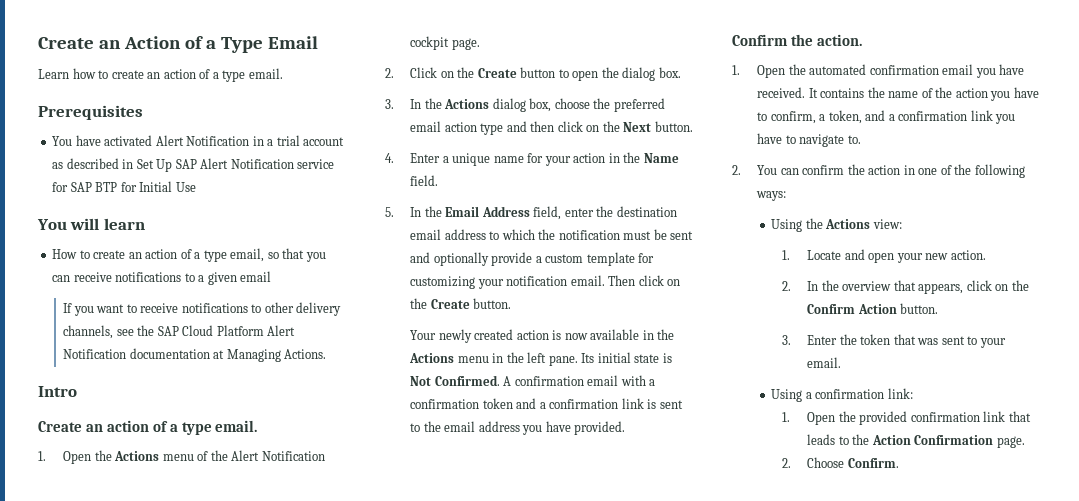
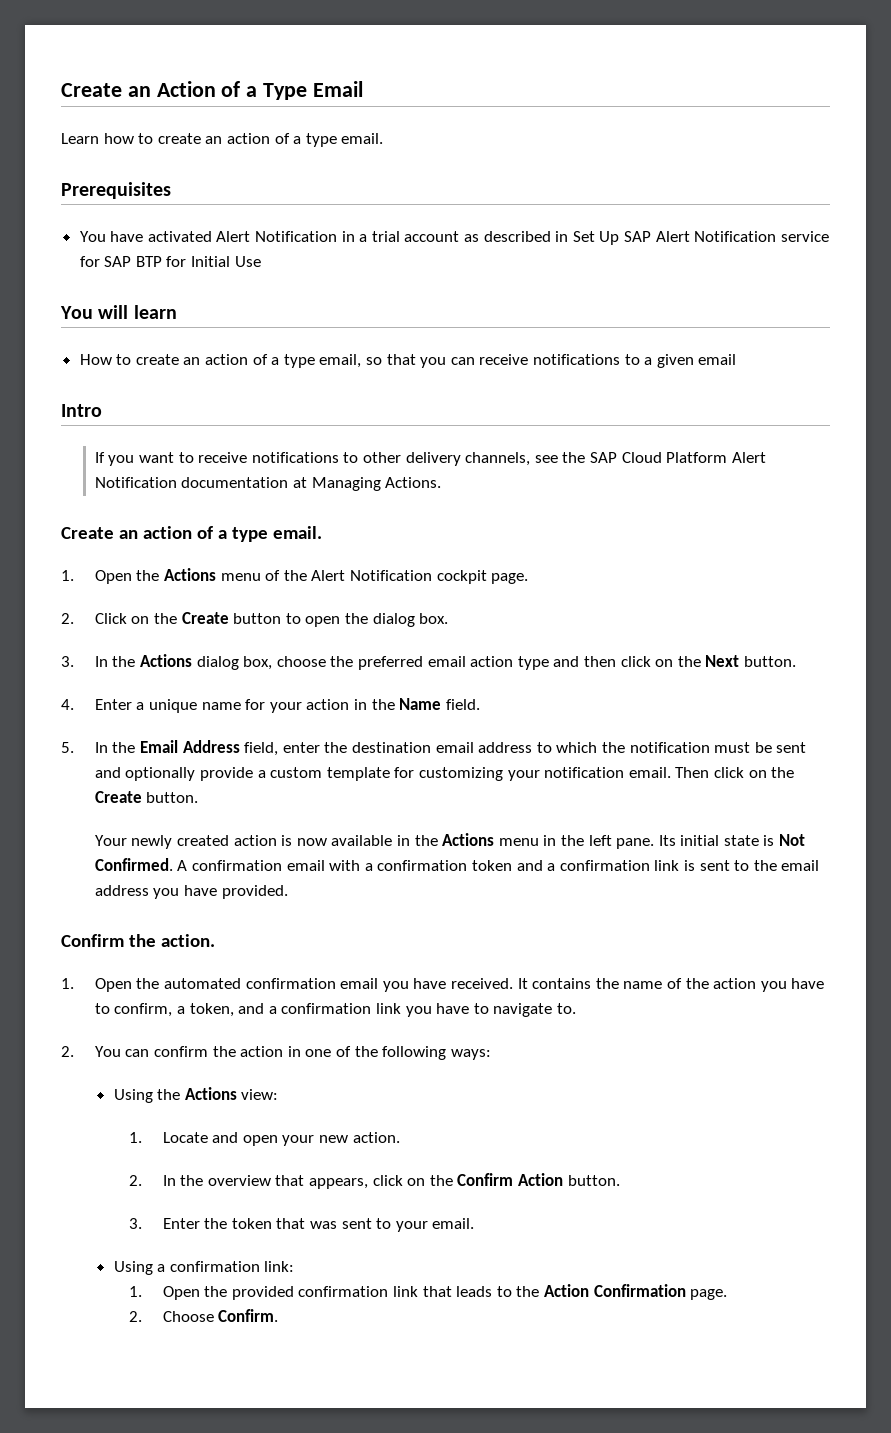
(272, 276) none -> [61,404,102,417] // Intro
[38,386,77,397] // Intro -> (442, 482) none

